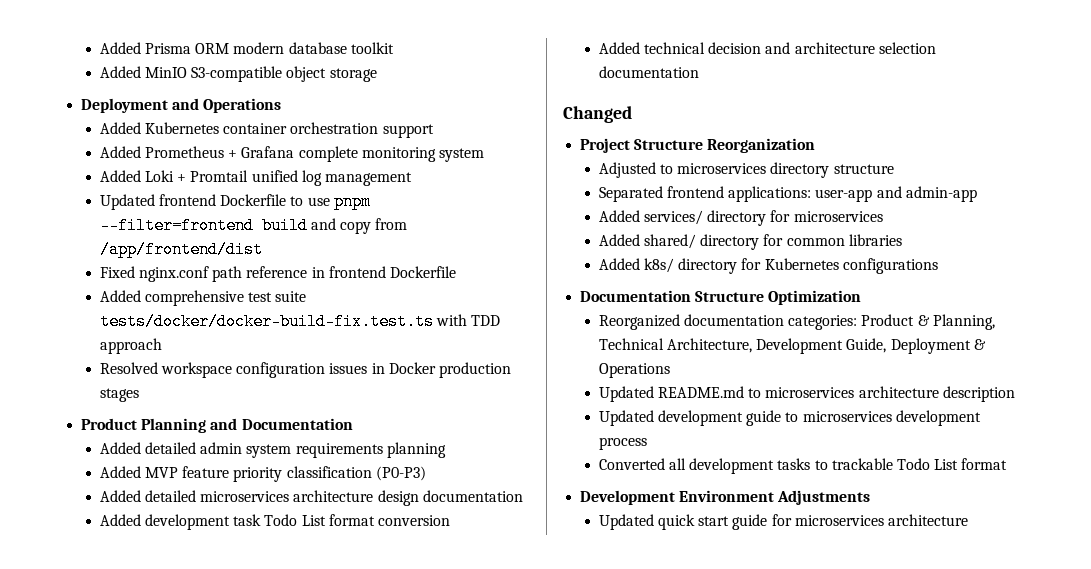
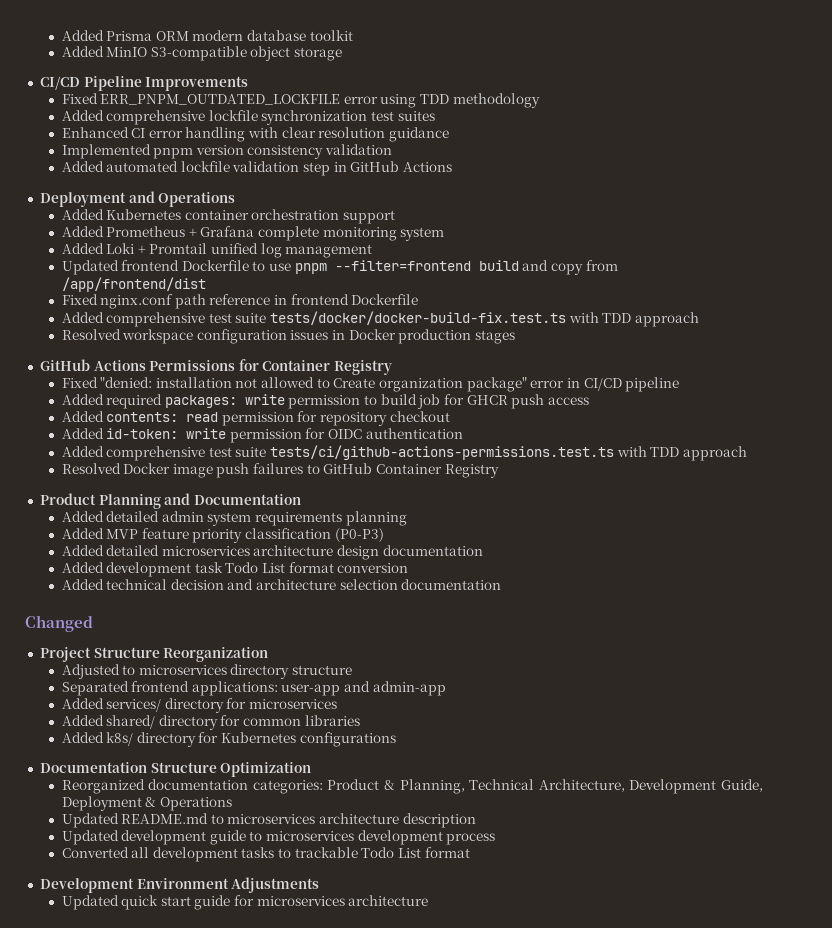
(377, 75) none -> [39,76,249,91] [61,93,540,108] [61,110,435,125] [61,127,450,142] [61,144,393,159] [61,161,453,176] // CI/CD Pipeline Improvements // Fixed ERR_PNPM_OUTDATED_LOCKFILE error using TDD methodology // Added comprehensive lockfile synchronization test suites // Enhanced CI error handling with clear resolution guidance // Implemented pnpm version consistency validation // Added automated lockfile validation step in GitHub Actions
(139, 395) none -> [39,359,393,375] [61,377,680,392] [61,394,589,409] [61,411,450,426] [61,428,463,443] [61,445,748,461] [61,463,499,478] // GitHub Actions Permissions for Container Registry // Fixed "denied: installation not allowed to Create organization package" error in CI/CD pipeline // Added required packages: write permission to build job for GHCR push access // Added contents: read permission for repository checkout // Added id-token: write permission for OIDC authentication // Added comprehensive test suite tests/ci/github-actions-permissions.test.ts with TDD approach // Resolved Docker image push failures to GitHub Container Registry

